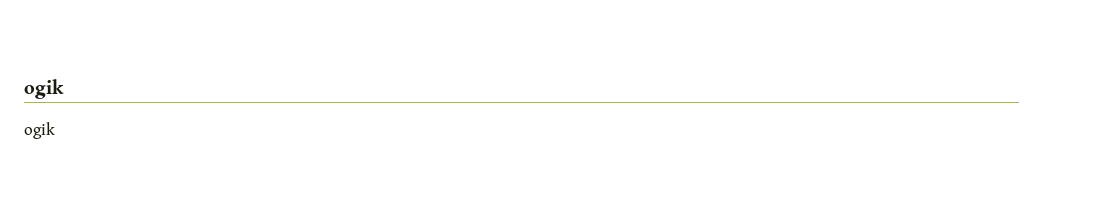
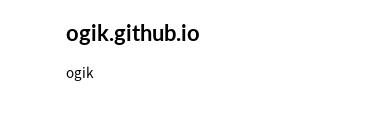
[24,79,64,99] ogik -> [66,24,200,45] ogik.github.io

